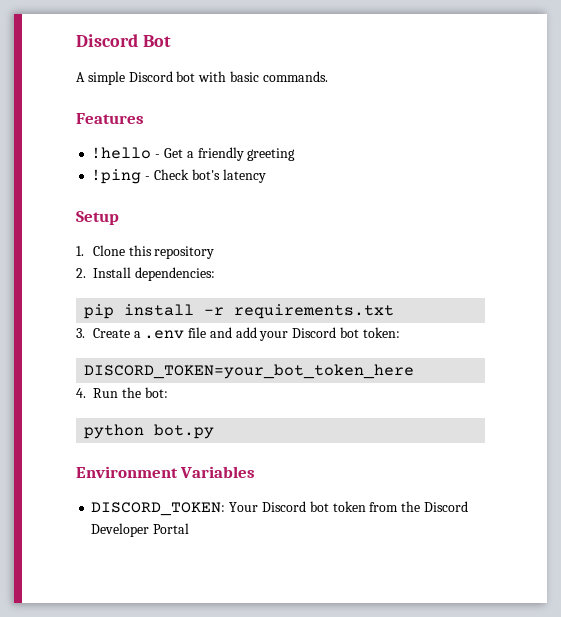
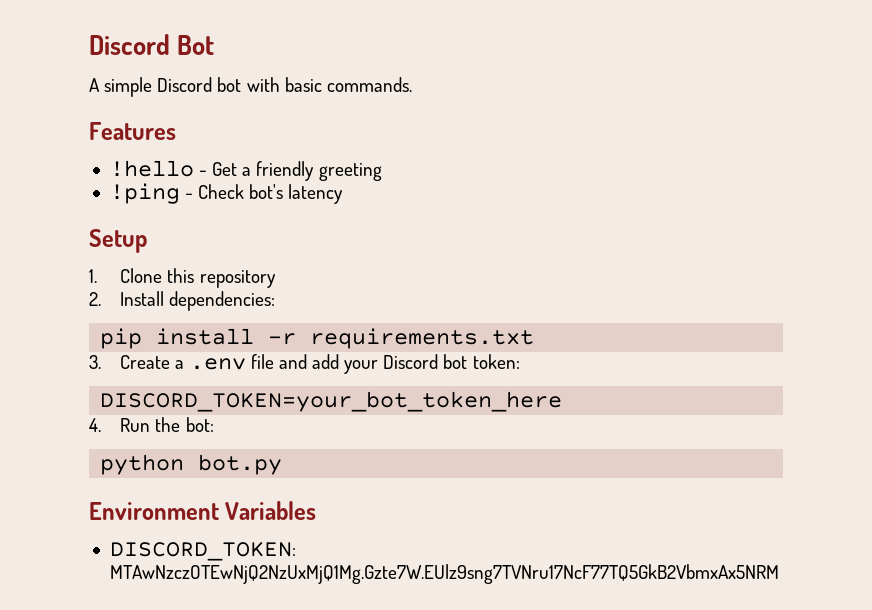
[229,501,468,512] [91,523,190,537] Your Discord bot token from the Discord Developer Portal -> [109,564,779,584] MTAwNzczOTEwNjQ2NzUxMjQ1Mg.Gzte7W.EUlz9sng7TVNru17NcF77TQ5GkB2VbmxAx5NRM

